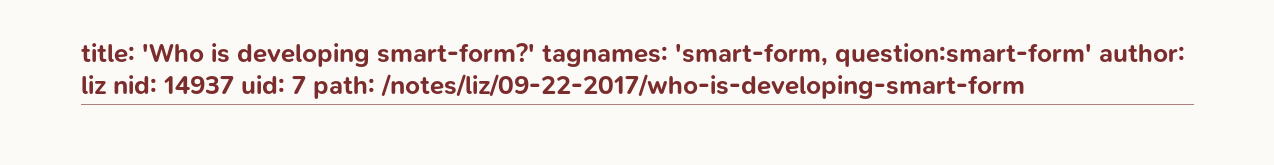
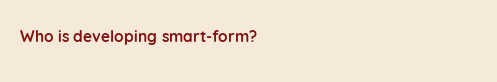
[81,43,1186,67] [81,73,1026,99] title: 'Who is developing smart-form?' tagnames: 'smart-form, question:smart-form' author: liz nid: 14937 uid: 7 path: /notes/liz/09-22-2017/who-is-developing-smart-form -> [20,30,257,45] Who is developing smart-form?

